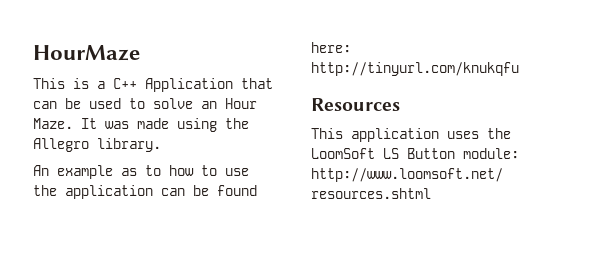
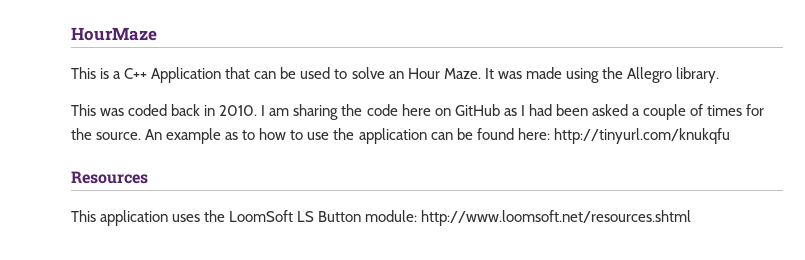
(161, 145) none -> [71,104,765,120] [71,128,142,140] This was coded back in 2010. I am sharing the code here on GitHub as I had been asked a couple of times for the source.

